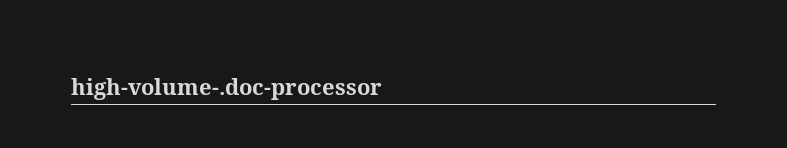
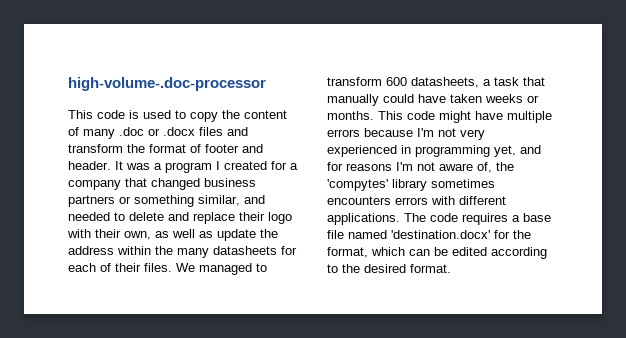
(382, 89) none -> [68,110,287,122] [68,127,248,139] [68,144,263,153] [68,161,298,173] [68,178,256,190] [68,195,265,207] [68,212,292,224] [67,229,278,241] [68,246,297,258] [68,263,267,275] [327,77,545,88] [327,94,539,106] [327,111,552,123] [327,128,485,140] [327,145,541,157] [327,162,514,173] [327,179,495,191] [327,196,506,205] [327,213,551,225] [327,230,531,239] [327,247,547,259] [327,264,451,273] // This code is used to copy the content of many .doc or .docx files and transform the format of footer and header. It was a program I created for a company that changed business partners or something similar, and needed to delete and replace their logo with their own, as well as update the address within the many datasheets for each of their files. We managed to transform 600 datasheets, a task that manually could have taken weeks or months. This code might have multiple errors because I'm not very experienced in programming yet, and for reasons I'm not aware of, the 'compytes' library sometimes encounters errors with different applications. The code requires a base file named 'destination.docx' for the format, which can be edited according to the desired format.

